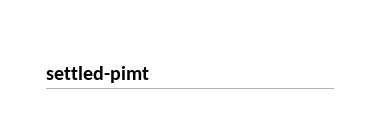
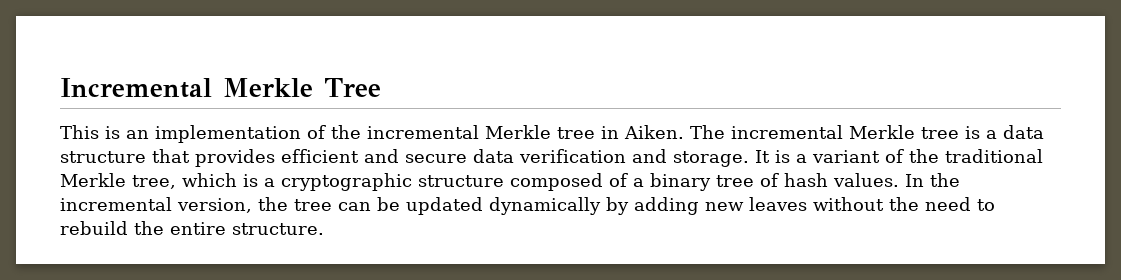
[46,66,149,83] settled-pimt -> [60,78,381,98] [60,125,1044,143] [60,149,1043,167] [60,173,960,191] [60,197,995,215] [60,221,324,235] Incremental Merkle Tree // This is an implementation of the incremental Merkle tree in Aiken. The incremental Merkle tree is a data structure that provides efficient and secure data verification and storage. It is a variant of the traditional Merkle tree, which is a cryptographic structure composed of a binary tree of hash values. In the incremental version, the tree can be updated dynamically by adding new leaves without the need to rebuild the entire structure.

